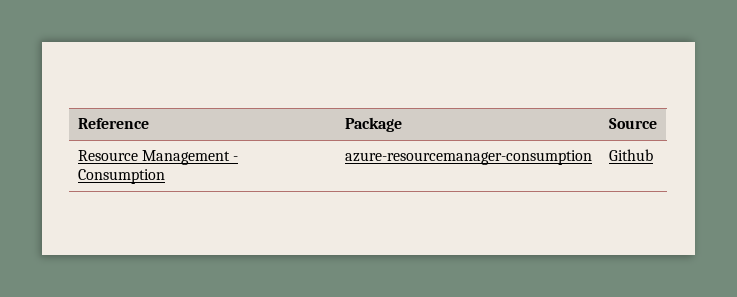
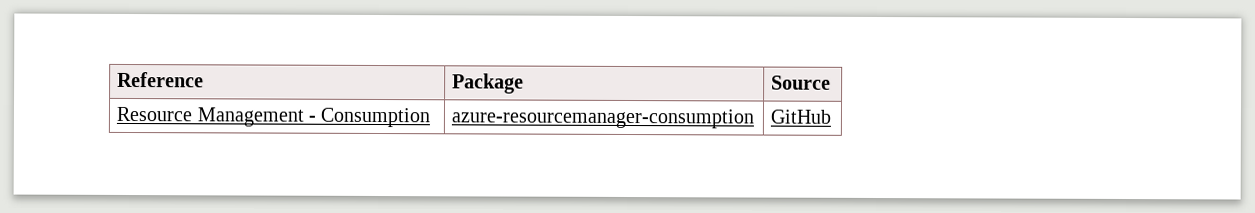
[608,149,653,161] Github -> [770,109,832,124] GitHub

